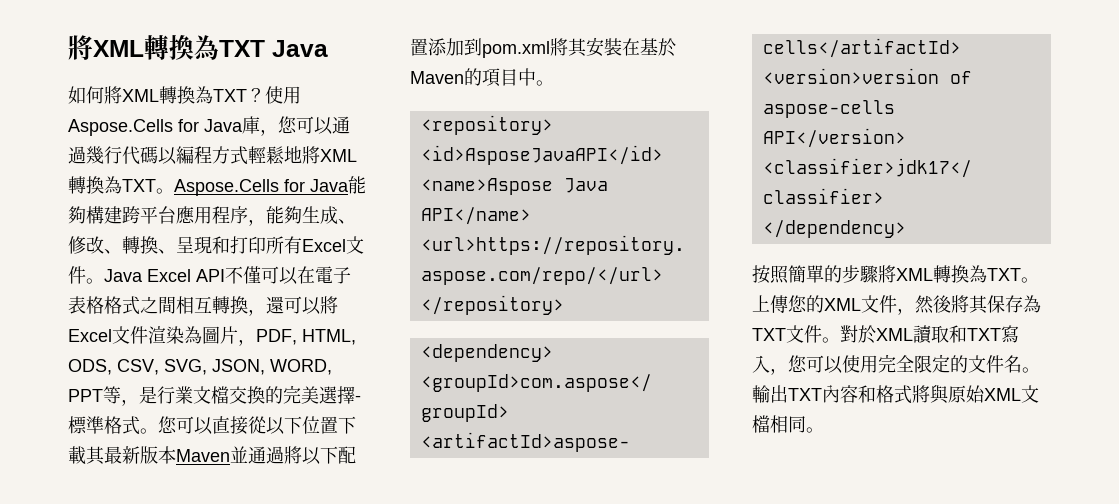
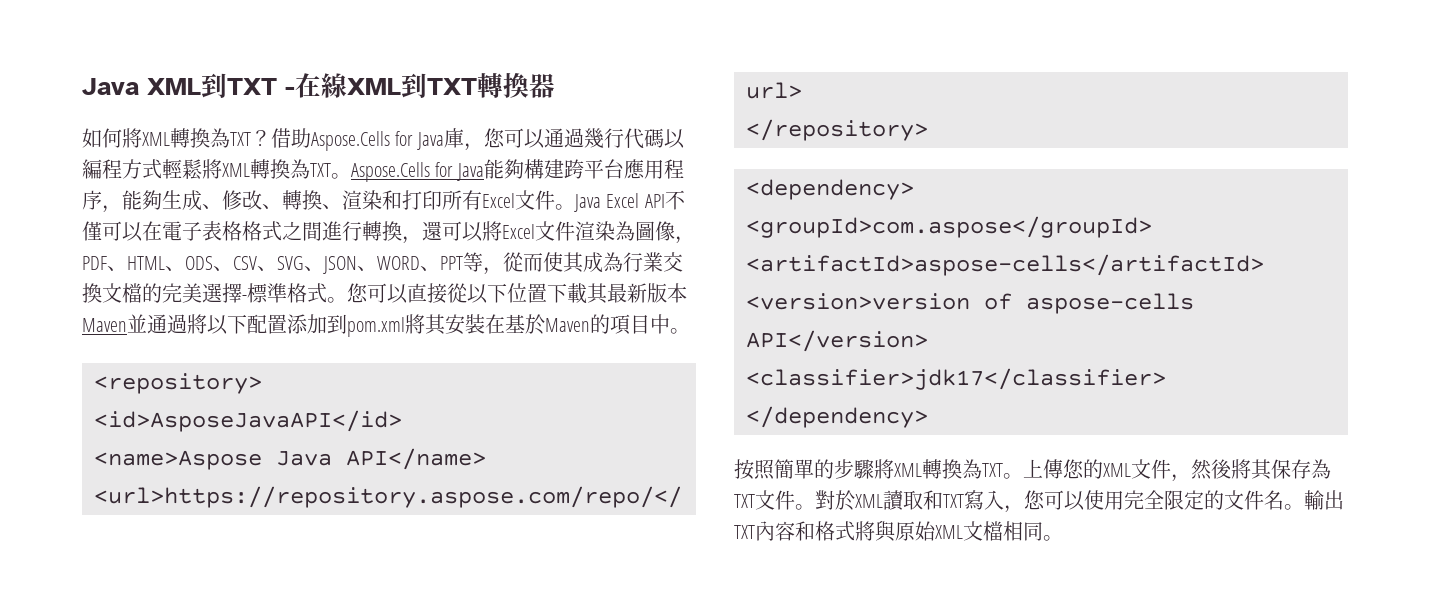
[68,35,328,60] 將XML轉換為TXT Java -> [82,73,555,98] Java XML到TXT -在線XML到TXT轉換器
[265,86,301,104] 使用 -> [271,128,311,148] 借助
[284,146,302,163] 地 -> (202, 169) none
[176,236,212,254] 呈現 -> [342,190,382,210] 渲染
[176,296,212,314] 相互 -> [322,221,362,241] 進行
[220,326,356,346] [68,359,332,375] [68,386,265,406] 片，PDF, HTML, ODS, CSV, SVG, JSON, WORD, PPT等，是行業文檔交換 -> [655,221,695,244] [82,252,683,275] [82,283,142,303] 像，PDF、HTML、ODS、CSV、SVG、JSON、WORD、PPT等，從而使其成為行業交換文檔

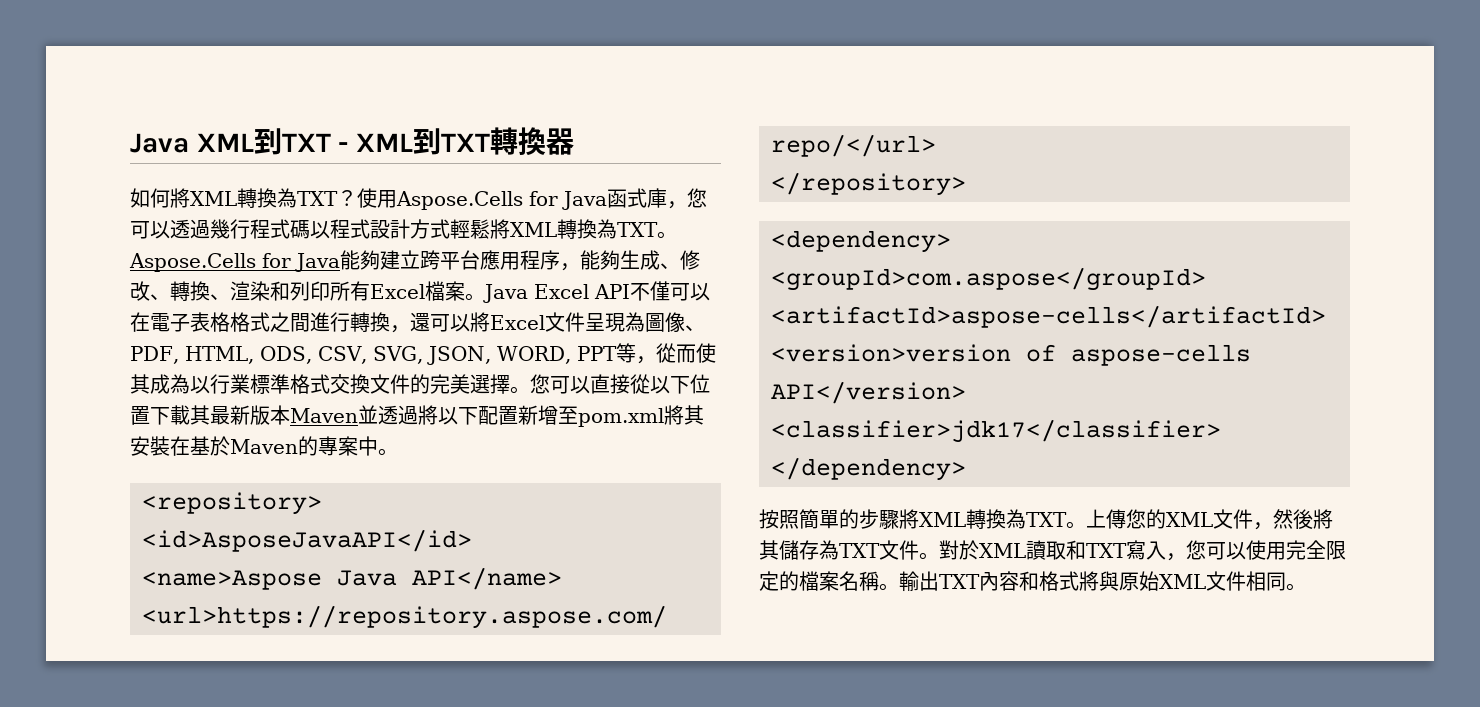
[295,73,347,98] 在線 -> (349, 147) none
[271,128,444,151] 借助Aspose.Cells for Java -> [357,188,647,210] 使用Aspose.Cells for Java函式
[543,128,685,149] [82,159,122,179] 通過幾行代碼以編程 -> [170,219,410,239] 透過幾行程式碼以程式設計
[523,159,564,179] 構建 -> [380,250,420,270] 建立
[402,190,422,210] 打 -> [290,281,310,301] 列
[515,190,555,210] 文件 -> [425,281,465,301] 檔案
[575,221,695,244] [82,256,440,274] 渲染為圖像，PDF、HTML、ODS、CSV、SVG、JSON、WORD、 -> [585,312,705,332] [130,346,571,365] 呈現為圖像、PDF, HTML, ODS, CSV, SVG, JSON, WORD,
[623,252,683,272] [82,283,327,303] 行業交換文檔的完美選擇-標準格式 -> [190,374,510,394] 以行業標準格式交換文件的完美選擇
[147,314,167,334] 通 -> [378,405,398,425] 透
[287,314,347,334] 添加到 -> [518,405,578,425] 新增至
[610,314,650,335] 項目 -> [318,436,358,456] 專案
[1271,459,1291,479] 保 -> [779,540,799,560] 儲
[1224,490,1284,510] 文件名 -> [799,571,879,591] 檔案名稱
[983,521,1003,541] 檔 -> [1226,571,1246,591] 件

